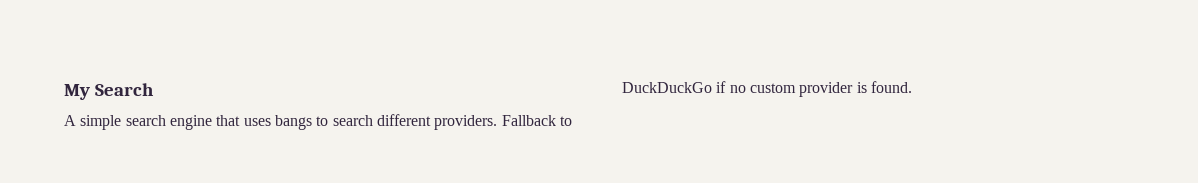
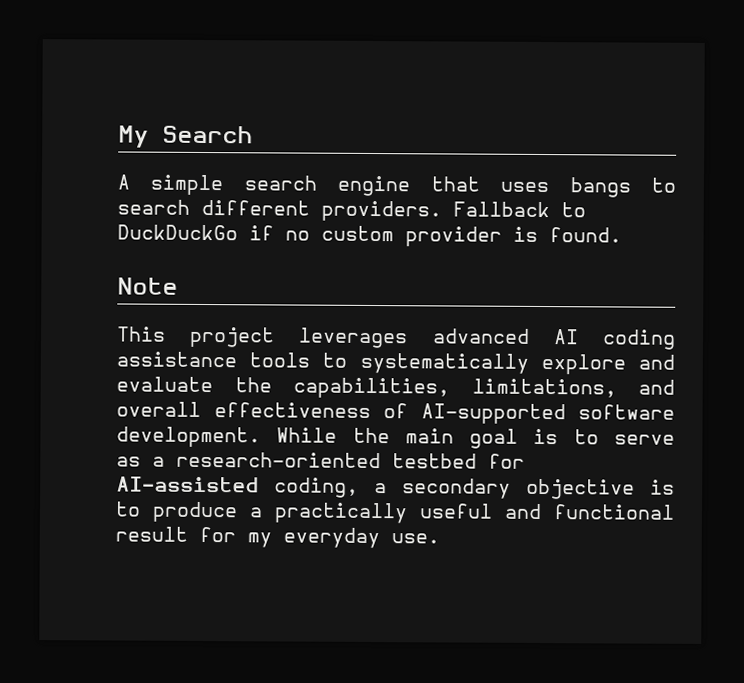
(912, 87) none -> [117,277,178,295] [116,326,676,350] [116,351,675,375] [116,376,675,399] [116,401,675,425] [116,426,675,449] [116,451,525,469] [116,476,675,500] [115,501,675,524] [115,526,440,549] // Note // This project leverages advanced AI coding assistance tools to systematically explore and evaluate the capabilities, limitations, and overall effectiveness of AI-supported software development. While the main goal is to serve as a research-oriented testbed for AI‑assisted coding, a secondary objective is to produce a practically useful and functional result for my everyday use.

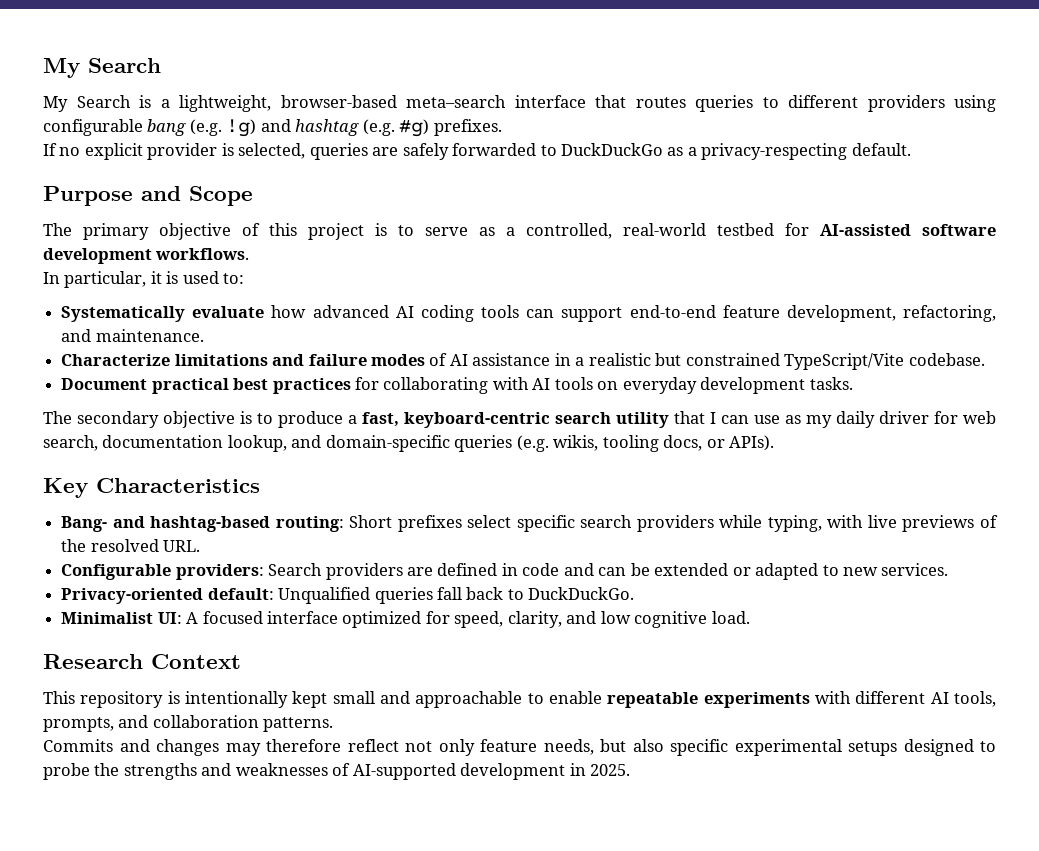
[117,174,677,198] [117,199,586,222] [117,224,622,247] [117,277,178,295] [116,326,676,350] [116,351,675,375] [116,376,675,399] [116,401,675,425] [116,426,519,449] A simple search engine that uses bangs to search different providers. Fallback to DuckDuckGo if no custom provider is found. // Note // This project leverages advanced AI coding assistance tools to systematically explore and evaluate the capabilities, limitations, and overall effectiveness of AI-supported software development. While the main goal -> [43,95,996,112] [43,119,502,137] [43,143,911,160] [43,186,253,206] [43,223,364,240] My Search is a lightweight, browser-based meta–search interface that routes queries to different providers using configurable bang (e.g. !g) and hashtag (e.g. #g) prefixes. // If no explicit provider is selected, queries are safely forwarded to DuckDuckGo as a privacy‑respecting default. // Purpose and Scope // The primary objective of this project
[176,451,381,469] research-oriented -> [526,223,706,239] controlled, real‑world
[274,477,387,498] coding, a -> [922,224,996,236] [43,248,250,264] [43,271,245,288] [61,305,996,322] [61,329,204,342] [61,353,985,370] [61,377,853,394] [43,411,72,424] software development workflows. // In particular, it is used to: // Systematically evaluate how advanced AI coding tools can support end‑to‑end feature development, refactoring, and maintenance. // Characterize limitations and failure modes of AI assistance in a realistic but constrained TypeScript/Vite codebase. // Document practical best practices for collaborating with AI tools on everyday development tasks. // The
[274,502,675,524] [115,526,440,549] practically useful and functional result for my everyday use. -> [362,411,996,428] [43,435,775,452] [43,478,260,498] [61,515,998,532] [61,539,201,552] [61,563,949,580] [61,587,635,604] [61,611,750,628] [43,654,241,669] [43,691,997,708] [43,715,334,732] [43,739,996,756] [43,763,631,780] fast, keyboard‑centric search utility that I can use as my daily driver for web search, documentation lookup, and domain‑specific queries (e.g. wikis, tooling docs, or APIs). // Key Characteristics // Bang- and hashtag‑based routing: Short prefixes select specific search providers while typing, with live previews of the resolved URL. // Configurable providers: Search providers are defined in code and can be extended or adapted to new services. // Privacy‑oriented default: Unqualified queries fall back to DuckDuckGo. // Minimalist UI: A focused interface optimized for speed, clarity, and low cognitive load. // Research Context // This repository is intentionally kept small and approachable to enable repeatable experiments with different AI tools, prompts, and collaboration patterns. // Commits and changes may therefore reflect not only feature needs, but also specific experimental setups designed to probe the strengths and weaknesses of AI‑supported development in 2025.

